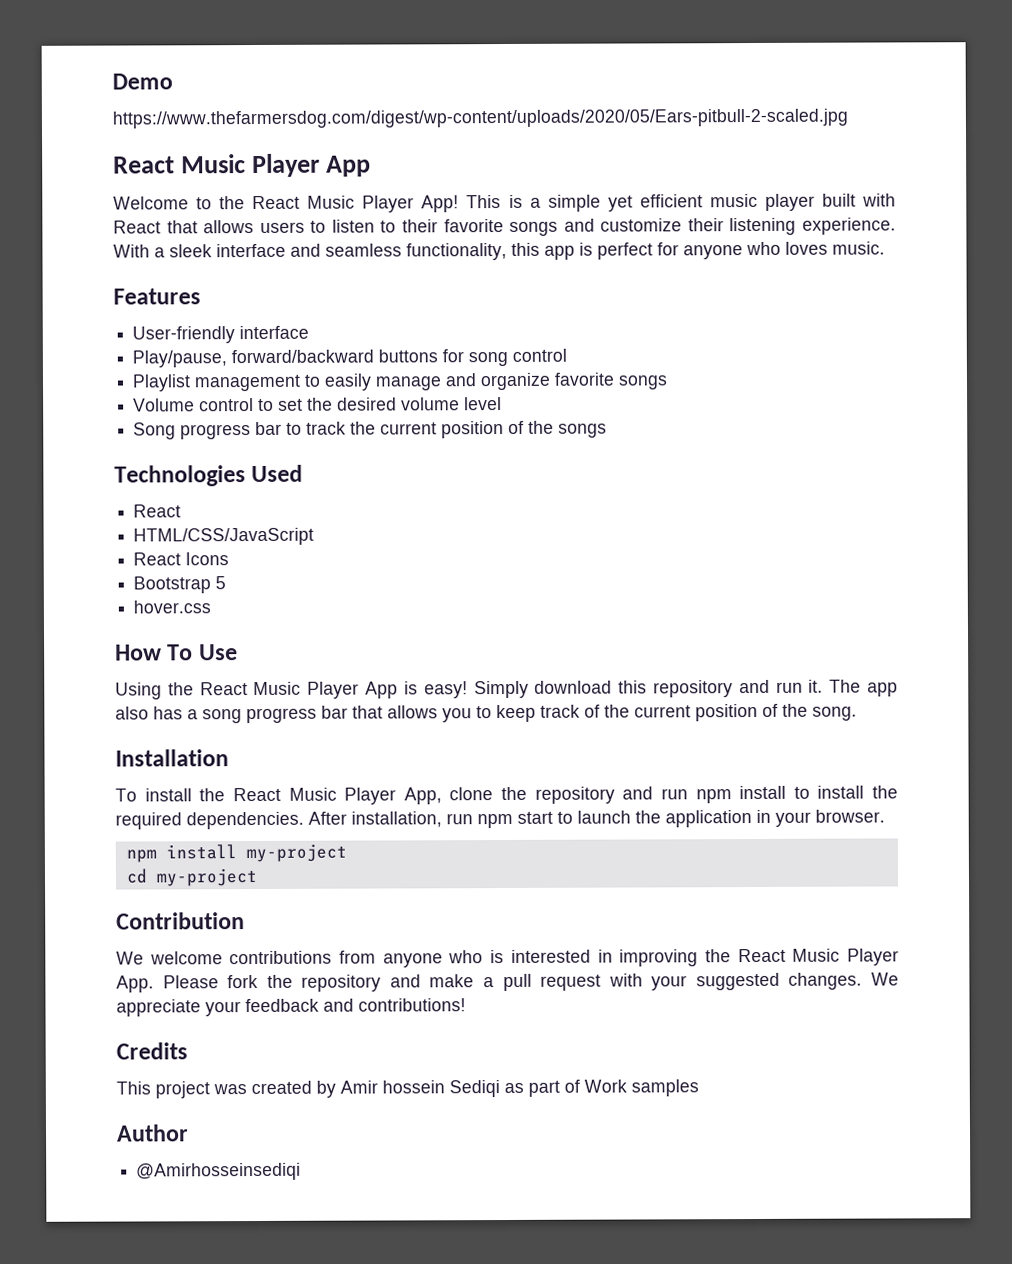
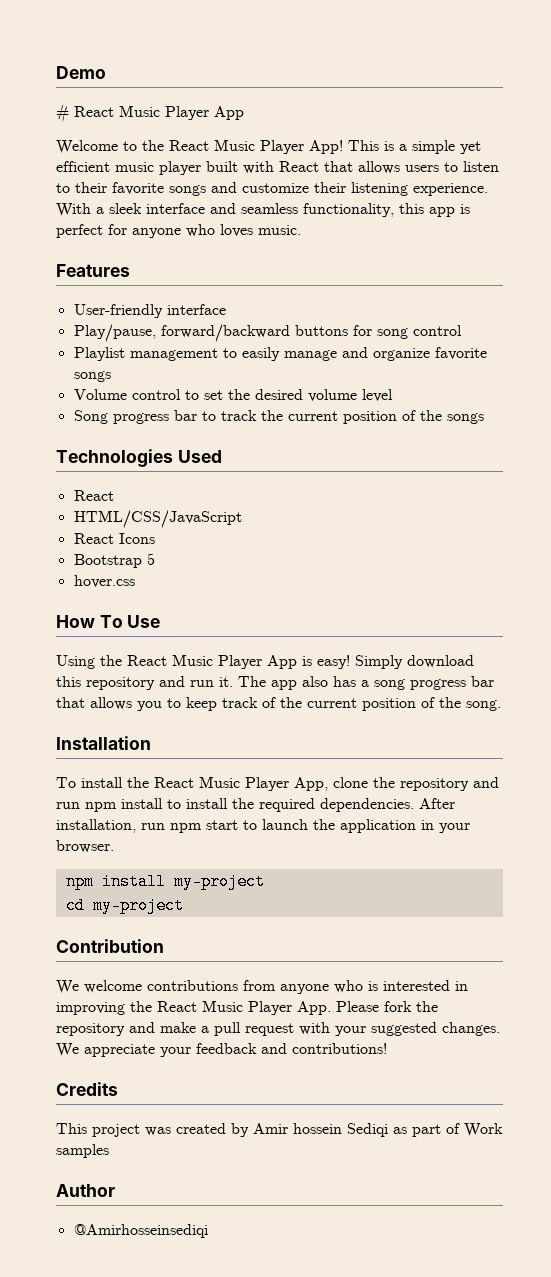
[112,108,848,129] https://www.thefarmersdog.com/digest/wp-content/uploads/2020/05/Ears-pitbull-2-scaled.jpg // -> [56,103,69,123] #

